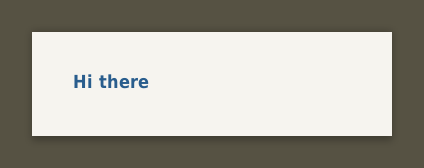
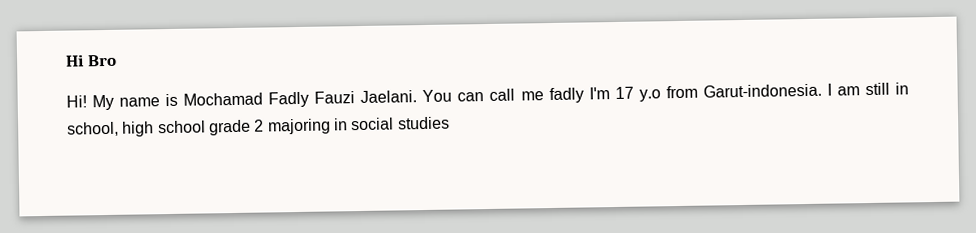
[99,74,149,89] there -> [86,54,117,67] [66,82,909,111] [67,116,450,137] Bro // Hi! My name is Mochamad Fadly Fauzi Jaelani. You can call me fadly I'm 17 y.o from Garut-indonesia. I am still in school, high school grade 2 majoring in social studies

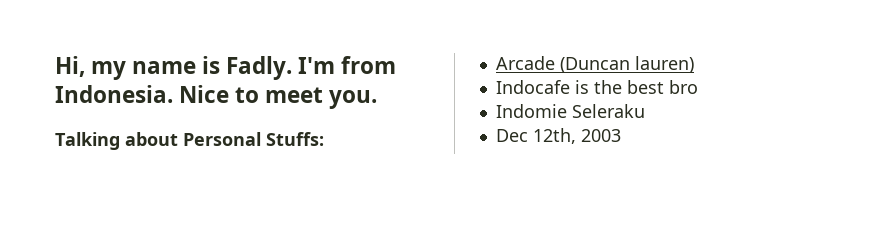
[65,54,117,67] [66,82,909,111] [67,116,450,137] Hi Bro // Hi! My name is Mochamad Fadly Fauzi Jaelani. You can call me fadly I'm 17 y.o from Garut-indonesia. I am still in school, high school grade 2 majoring in social studies -> [55,56,397,80] [55,85,378,109] [55,132,324,150] [495,56,694,73] [495,80,698,94] [495,104,645,118] [495,128,621,144] Hi, my name is Fadly. I'm from Indonesia. Nice to meet you. // Talking about Personal Stuffs: // Arcade (Duncan lauren) // Indocafe is the best bro // Indomie Seleraku // Dec 12th, 2003

